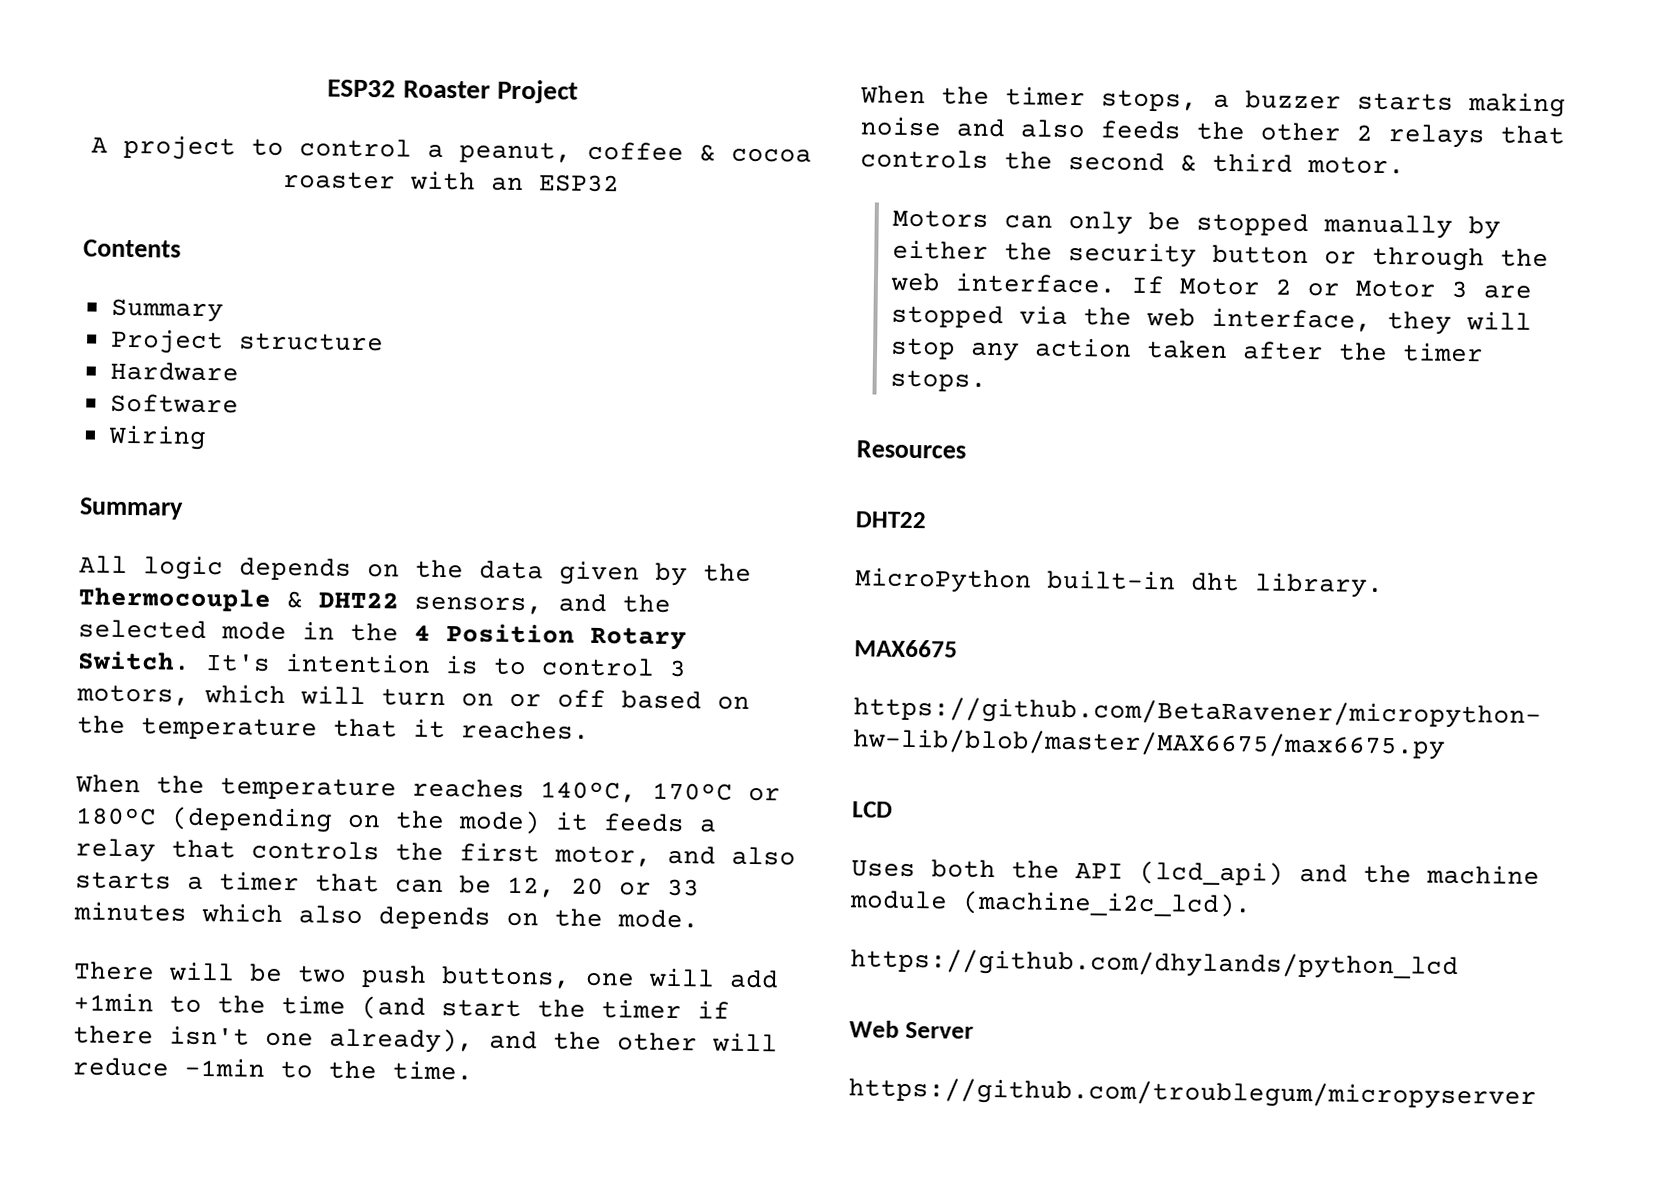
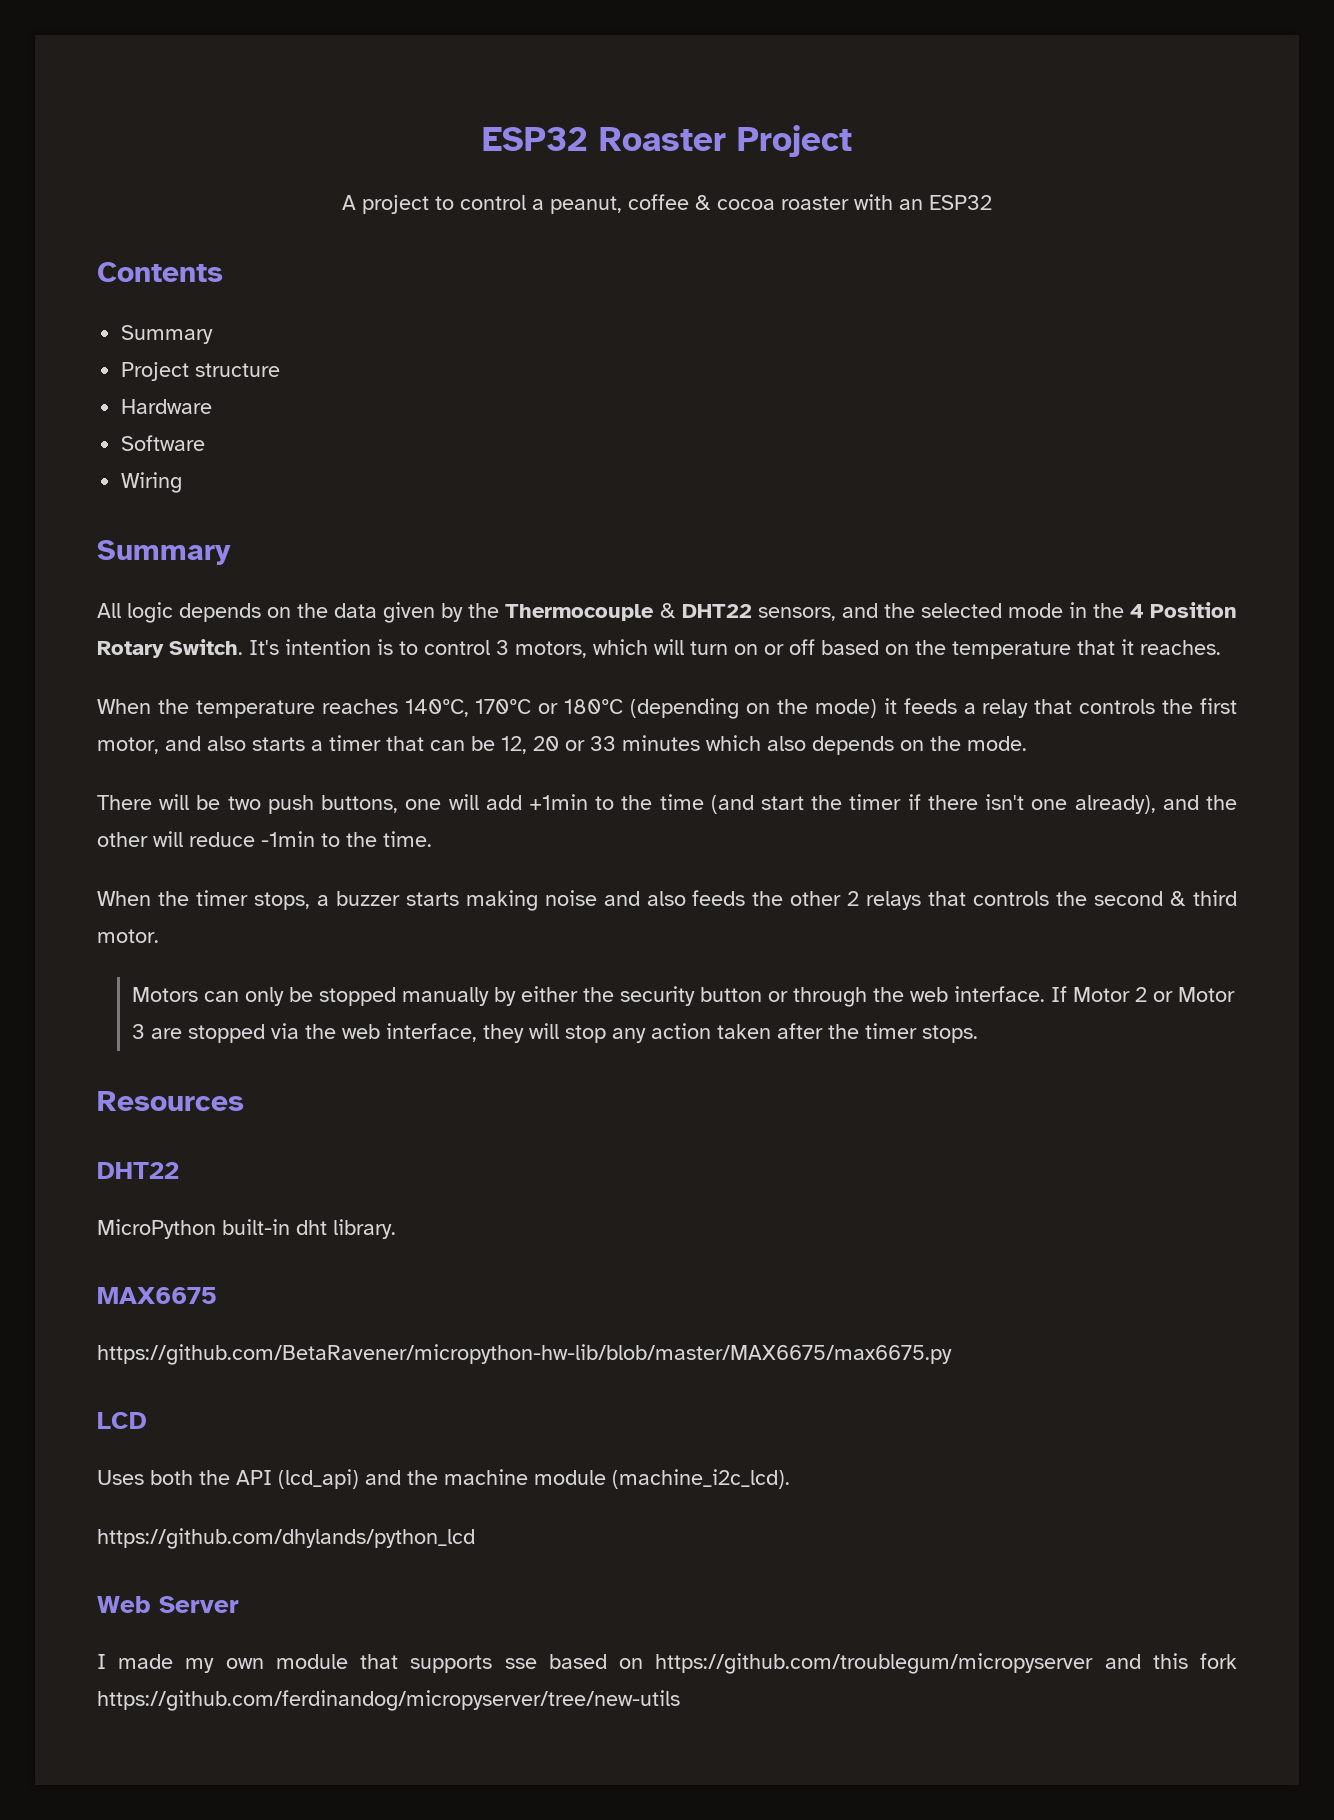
[848,1077,1537,1110] https://github.com/troublegum/micropyserver -> [97,1653,1238,1674] [97,1690,680,1711] I made my own module that supports sse based on https://github.com/troublegum/micropyserver and this fork https://github.com/ferdinandog/micropyserver/tree/new-utils

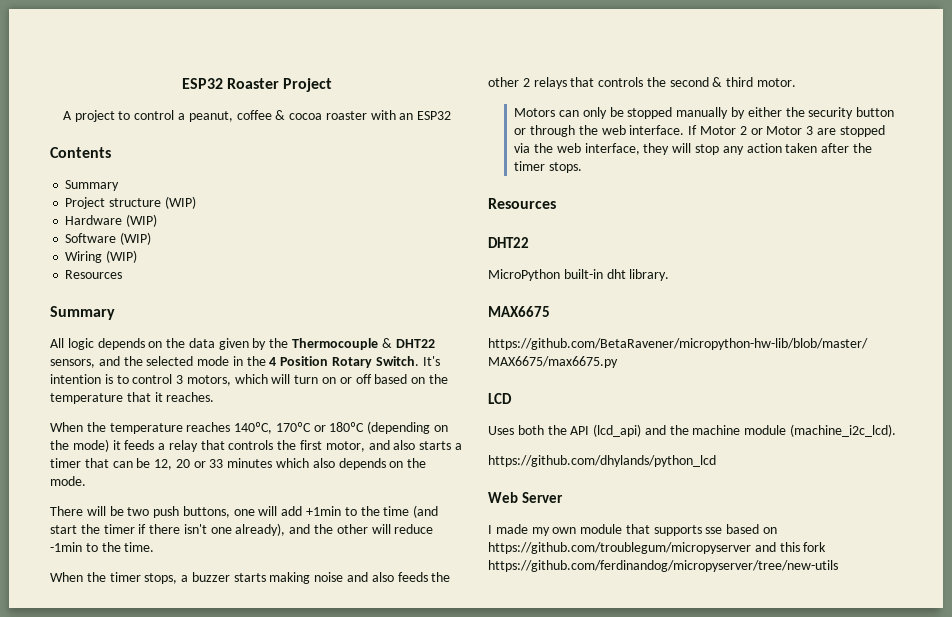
(281, 370) none -> [164,196,196,209] (WIP)
(213, 406) none -> [126,214,158,227] (WIP)
(206, 443) none -> [120,232,152,245] (WIP)
(183, 482) none -> [106,250,138,263] [65,270,123,279] (WIP) // Resources

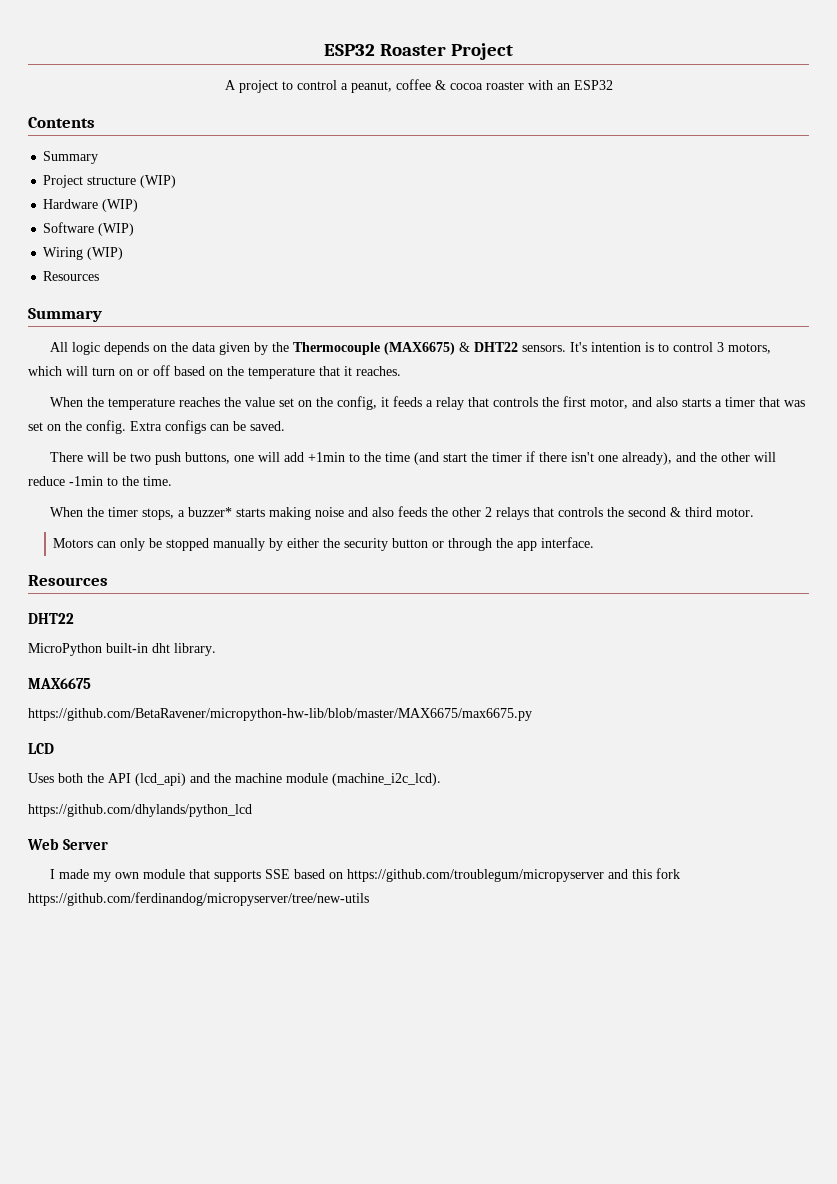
(379, 344) none -> [384,342,456,355] (MAX6675)
[50,356,419,368] sensors, and the selected mode in the 4 Position Rotary Switch. -> [522,345,567,352] sensors.
[234,421,449,434] [50,439,109,452] 140ºC, 170ºC or 180ºC (depending on the mode) -> [224,396,378,410] the value set on the config,
[112,458,427,470] [50,476,86,486] can be 12, 20 or 33 minutes which also depends on the mode. -> [784,400,806,407] [28,420,285,434] was set on the config. Extra configs can be saved.
[191,572,230,582] buzzer -> [188,507,233,517] buzzer*
[601,125,626,135] web -> [517,541,538,551] app
[688,125,885,137] [514,143,872,155] [514,161,583,173] If Motor 2 or Motor 3 are stopped via the web interface, they will stop any action taken after the timer stops. -> (595, 542) none
[705,527,723,534] sse -> [265,869,291,879] SSE

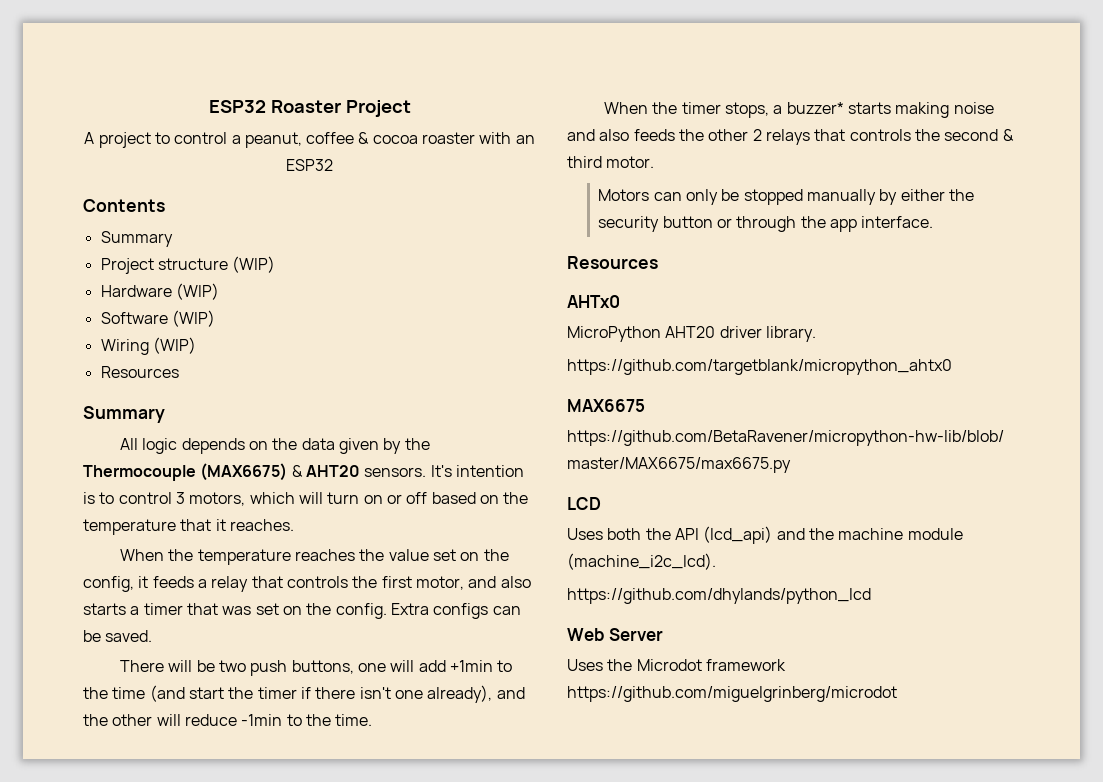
[474,342,519,352] DHT22 -> [305,465,360,477] AHT20
[28,613,74,624] DHT22 -> [567,295,620,308] AHTx0
[106,643,170,653] built-in dht -> [665,326,762,338] AHT20 driver
(216, 649) none -> [567,359,952,375] // https://github.com/targetblank/micropython_ahtx0
[50,868,681,882] [28,892,369,906] I made my own module that supports SSE based on https://github.com/troublegum/micropyserver and this fork https://github.com/ferdinandog/micropyserver/tree/new-utils -> [567,659,786,671] [567,686,897,702] Uses the Microdot framework https://github.com/miguelgrinberg/microdot

